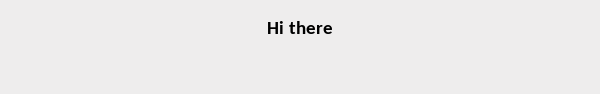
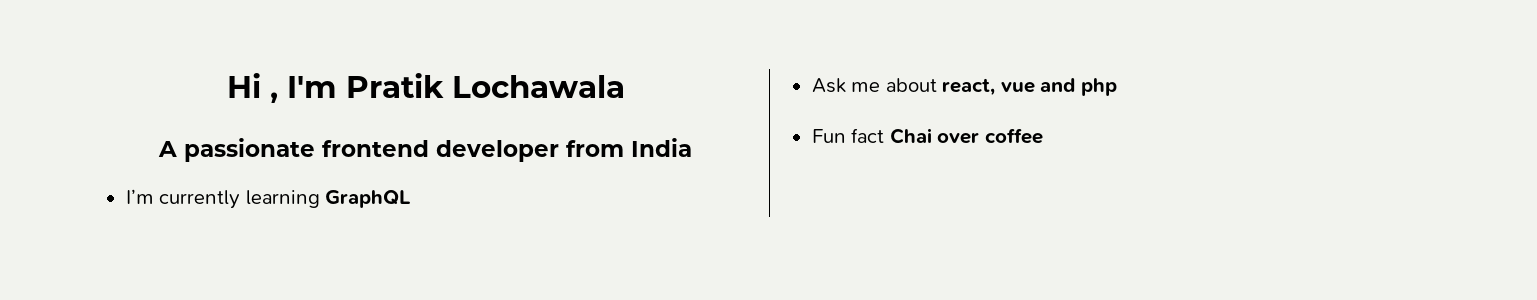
[288,21,333,34] there -> [269,73,625,103] [158,138,692,162] [125,189,411,209] [811,78,1117,96] [811,128,1043,144] , I'm Pratik Lochawala // A passionate frontend developer from India // I’m currently learning GraphQL // Ask me about react, vue and php // Fun fact Chai over coffee

